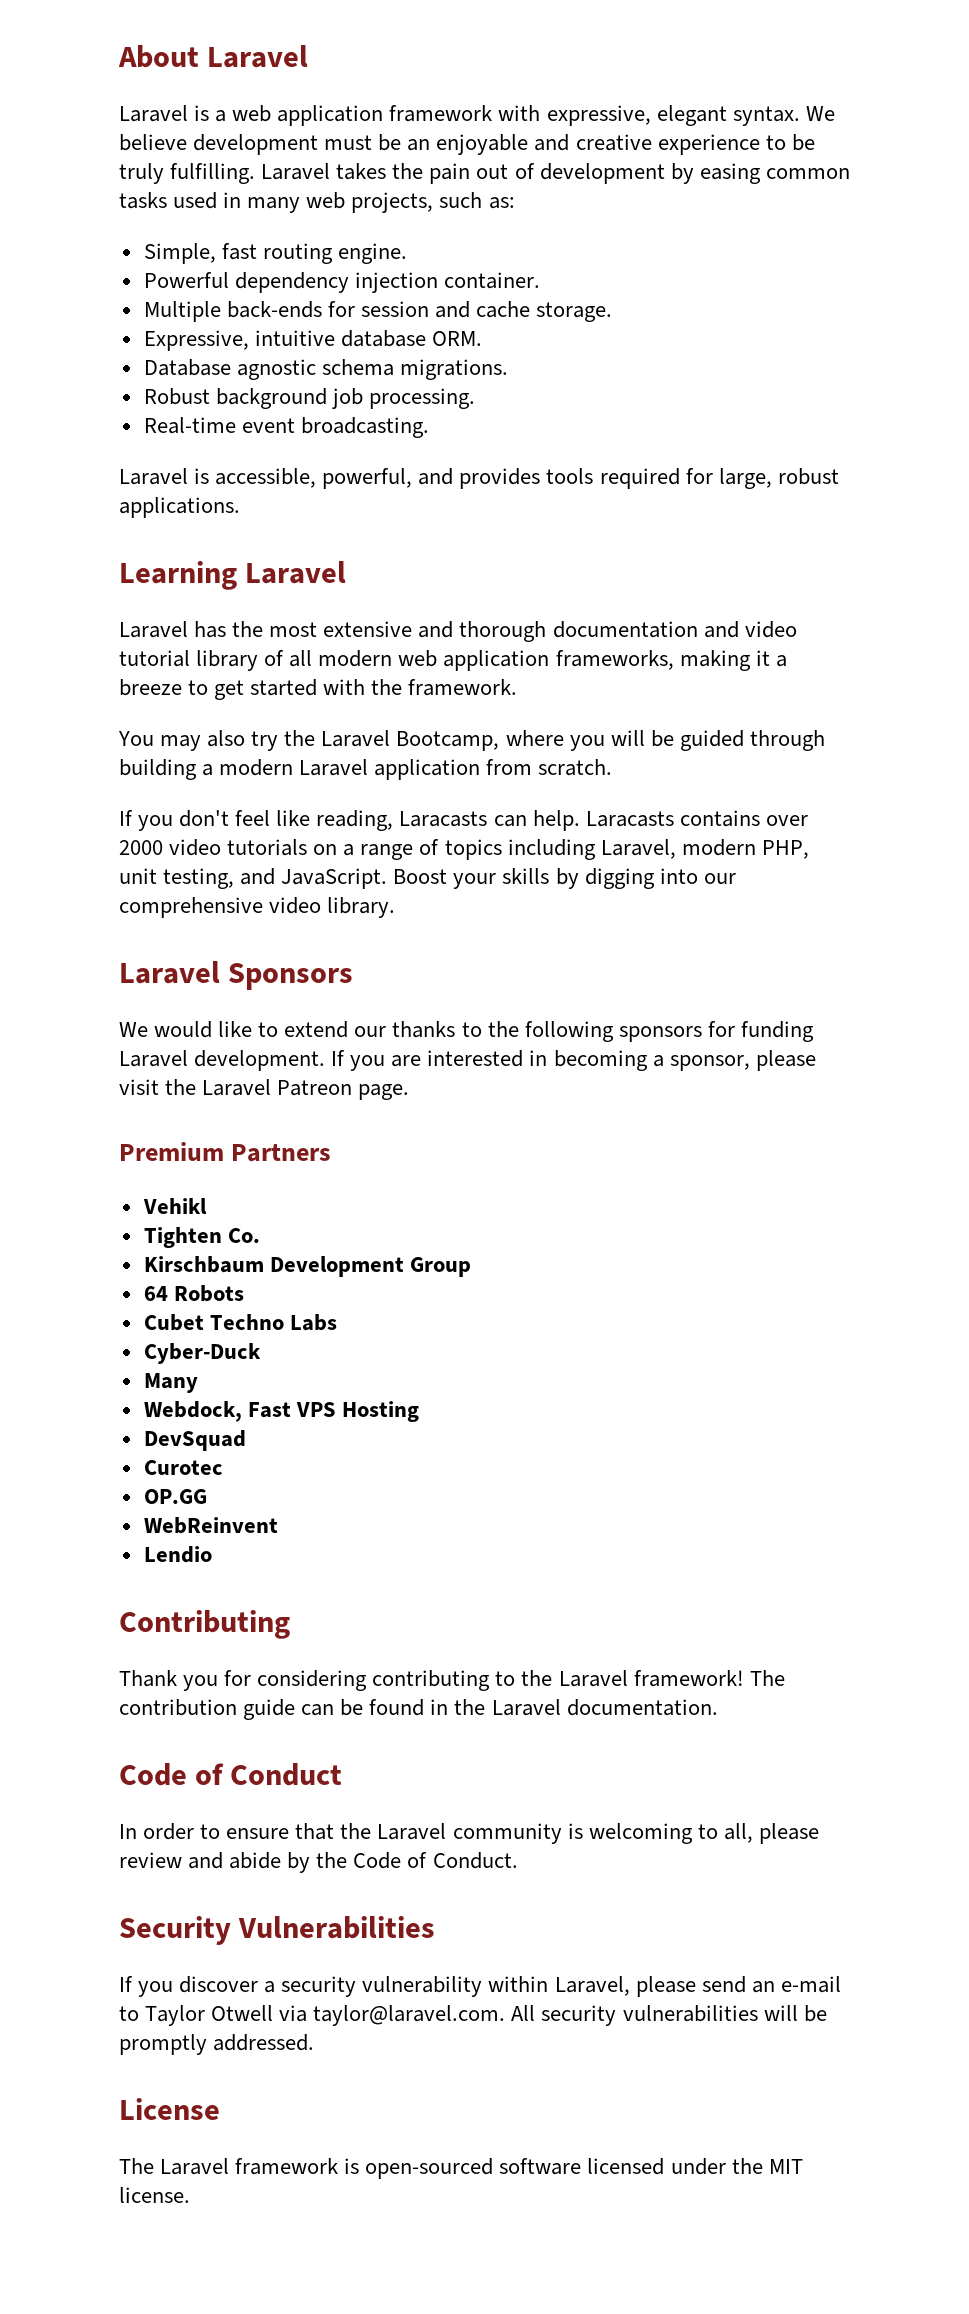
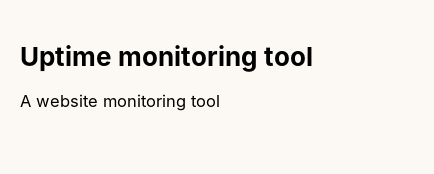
[118,45,309,68] [119,105,835,126] [119,134,815,155] [119,163,850,184] [119,192,515,213] [143,243,407,264] [143,272,540,293] [143,301,613,322] [143,330,482,351] [143,359,508,380] [143,388,475,409] [143,417,429,438] [119,468,839,489] [119,497,240,518] [119,561,347,590] [119,621,797,642] [119,650,787,671] [119,679,518,700] [118,730,825,751] [119,759,613,780] [119,810,808,831] [119,839,809,860] [119,868,736,889] [119,897,396,918] [119,961,354,990] [119,1021,814,1042] [119,1050,816,1071] [119,1079,410,1100] [119,1142,332,1162] [142,1198,207,1214] [143,1227,260,1248] [143,1256,471,1277] [143,1285,244,1302] [143,1314,337,1331] [143,1343,261,1364] [143,1373,198,1393] [143,1401,419,1422] [143,1430,246,1451] [143,1460,223,1475] [143,1489,207,1504] [143,1517,278,1534] [143,1546,212,1563] [119,1610,290,1639] [119,1670,785,1691] [119,1699,718,1720] [119,1763,343,1786] [119,1823,819,1844] [119,1852,518,1873] [119,1916,436,1945] [119,1976,841,1997] [119,2005,827,2026] [119,2034,315,2055] [119,2098,220,2120] [119,2158,803,2179] [119,2187,190,2203] About Laravel // Laravel is a web application framework with expressive, elegant syntax. We believe development must be an enjoyable and creative experience to be truly fulfilling. Laravel takes the pain out of development by easing common tasks used in many web projects, such as: // Simple, fast routing engine. // Powerful dependency injection container. // Multiple back-ends for session and cache storage. // Expressive, intuitive database ORM. // Database agnostic schema migrations. // Robust background job processing. // Real-time event broadcasting. // Laravel is accessible, powerful, and provides tools required for large, robust applications. // Learning Laravel // Laravel has the most extensive and thorough documentation and video tutorial library of all modern web application frameworks, making it a breeze to get started with the framework. // You may also try the Laravel Bootcamp, where you will be guided through building a modern Laravel application from scratch. // If you don't feel like reading, Laracasts can help. Laracasts contains over 2000 video tutorials on a range of topics including Laravel, modern PHP, unit testing, and JavaScript. Boost your skills by digging into our comprehensive video library. // Laravel Sponsors // We would like to extend our thanks to the following sponsors for funding Laravel development. If you are interested in becoming a sponsor, please visit the Laravel Patreon page. // Premium Partners // Vehikl // Tighten Co. // Kirschbaum Development Group // 64 Robots // Cubet Techno Labs // Cyber-Duck // Many // Webdock, Fast VPS Hosting // DevSquad // Curotec // OP.GG // WebReinvent // Lendio // Contributing // Thank you for considering contributing to the Laravel framework! The contribution guide can be found in the Laravel documentation. // Code of Conduct // In order to ensure that the Laravel community is welcoming to all, please review and abide by the Code of Conduct. // Security Vulnerabilities // If you discover a security vulnerability within Laravel, please send an e-mail to Taylor Otwell via taylor@laravel.com. All security vulnerabilities will be promptly addressed. // License // The Laravel framework is open-sourced software licensed under the MIT license. -> [20,45,314,72] [20,94,220,111] Uptime monitoring tool // A website monitoring tool

